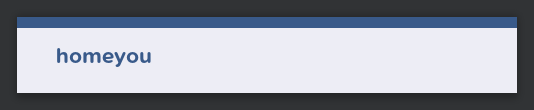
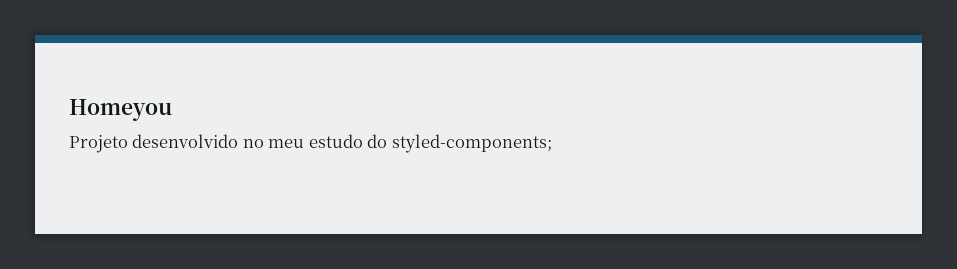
[56,48,152,67] homeyou -> [69,99,172,121] [69,134,552,153] Homeyou // Projeto desenvolvido no meu estudo do styled-components;

